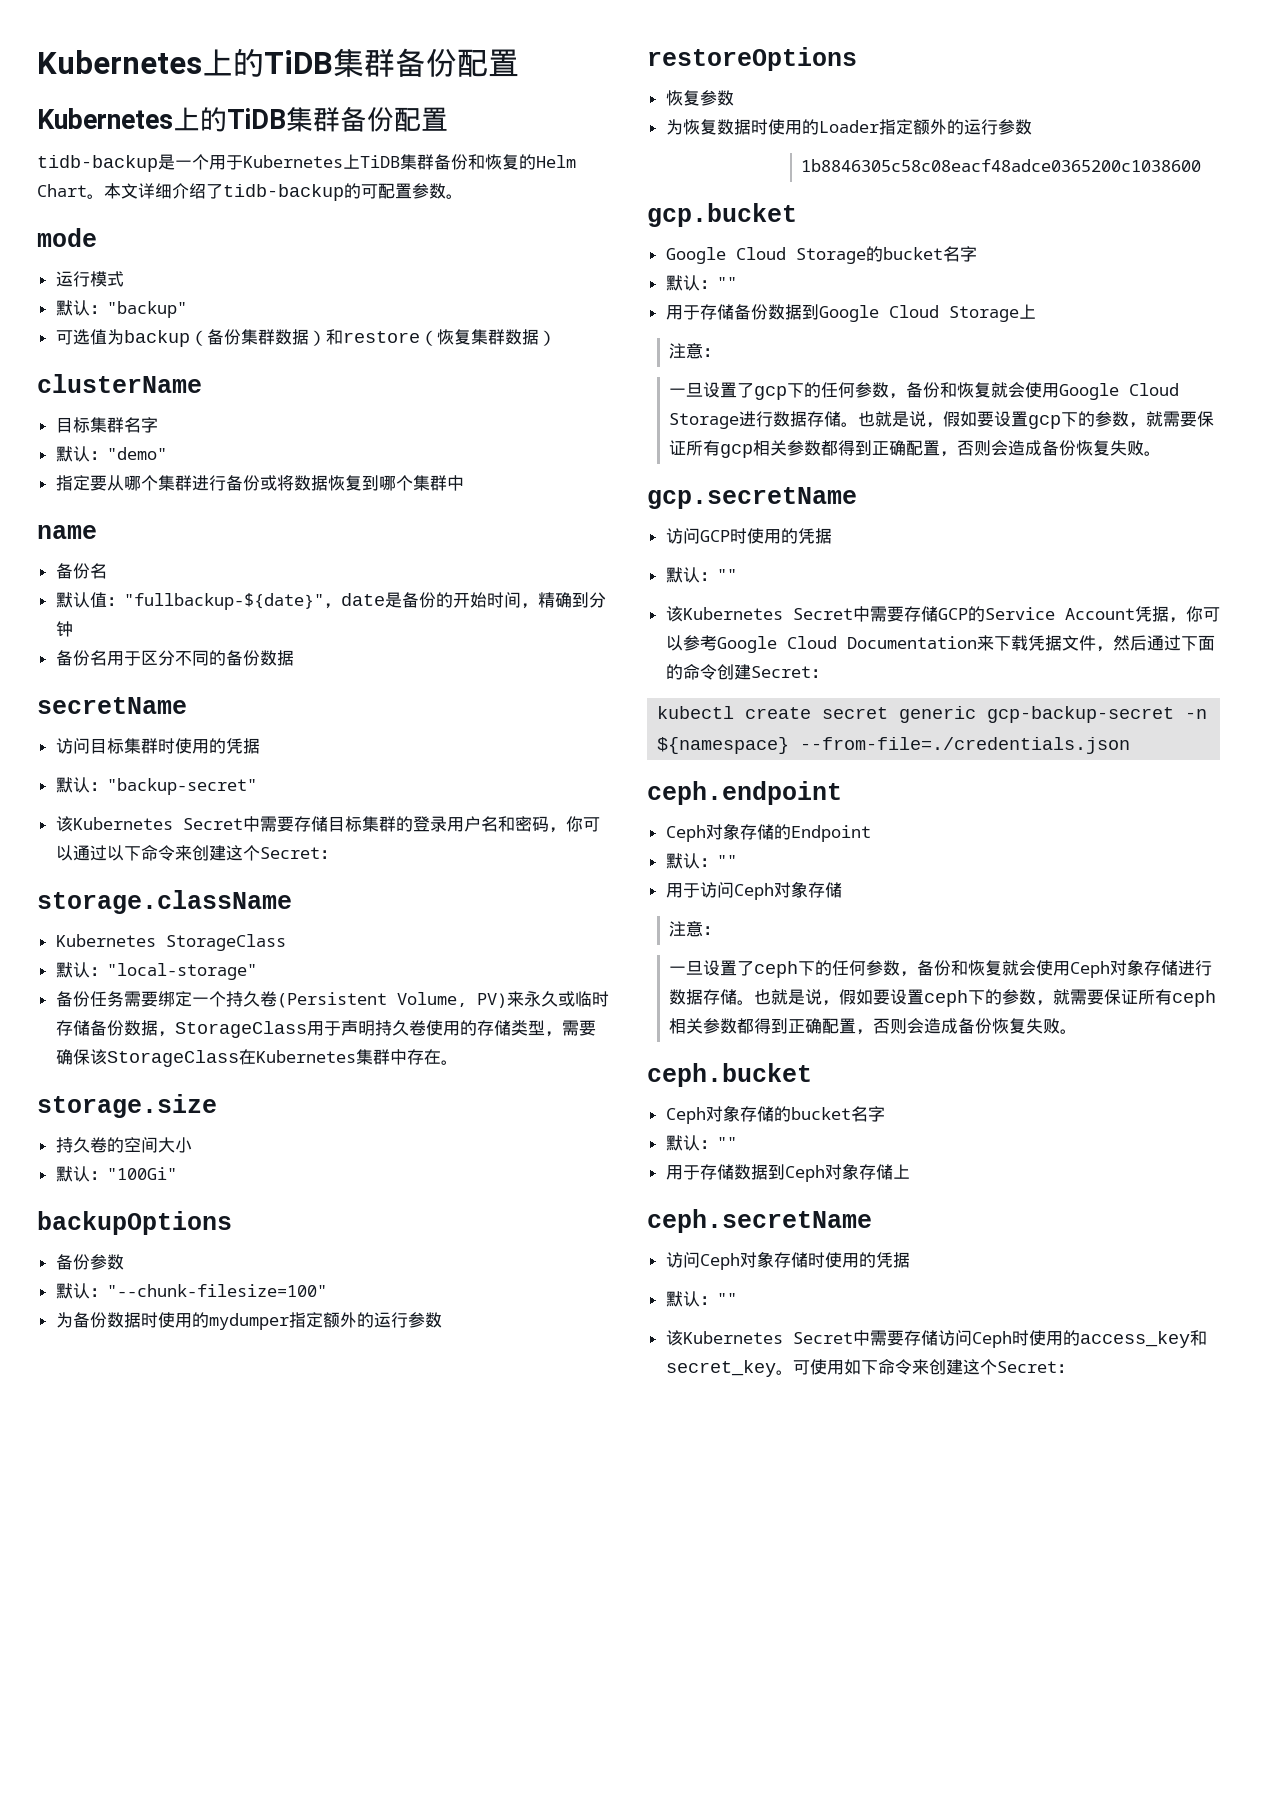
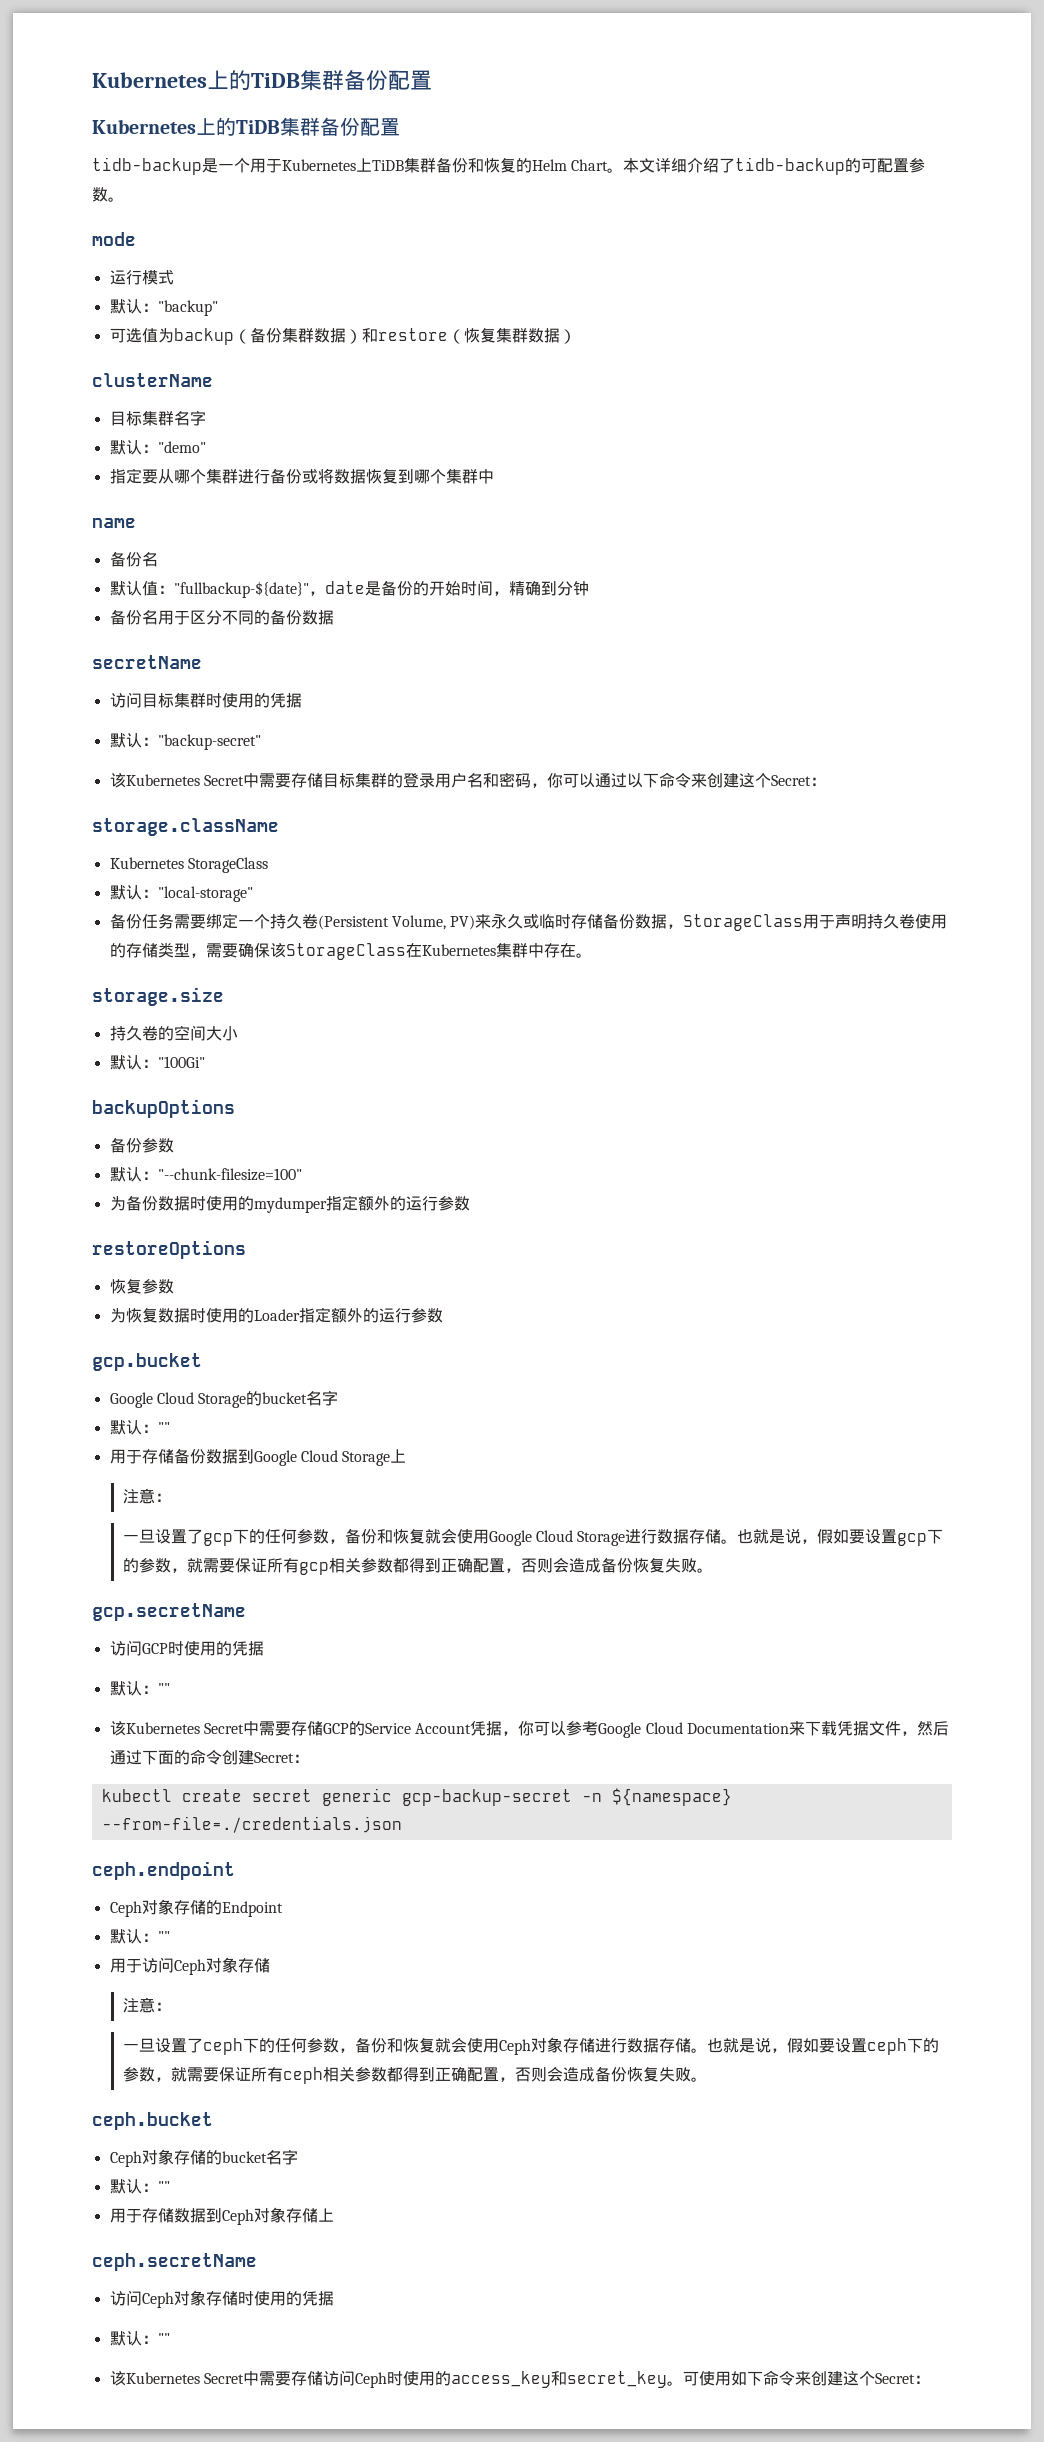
[801,159,1202,172] // 1b8846305c58c08eacf48adce0365200c1038600 -> (443, 1315) none

